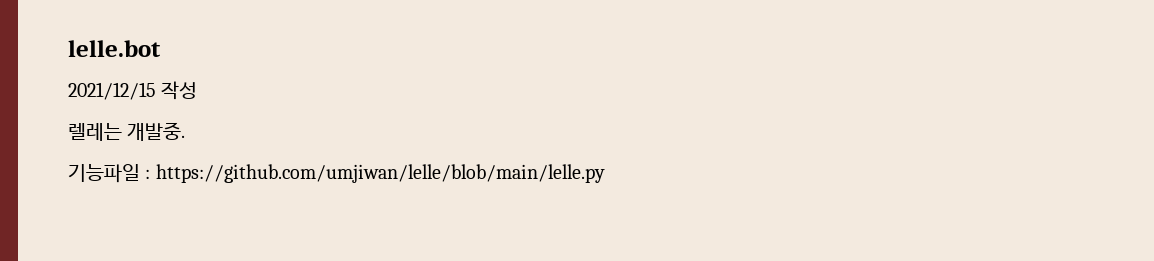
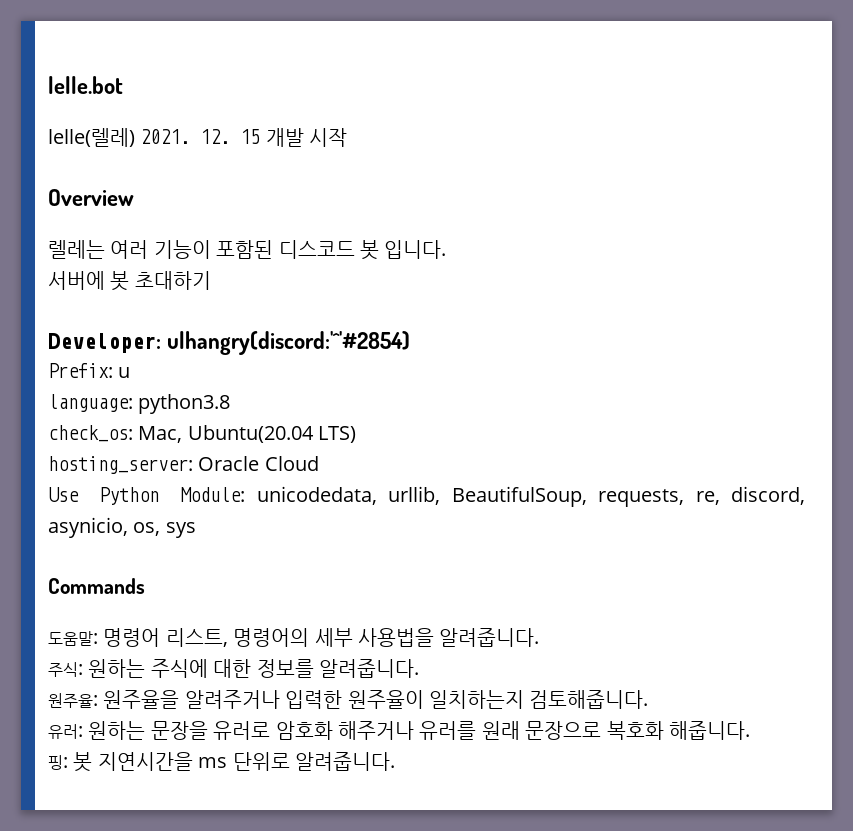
[68,81,198,100] [68,122,186,141] [68,164,605,183] 2021/12/15 작성 // 렐레는 개발중. // 기능파일 : https://github.com/umjiwan/lelle/blob/main/lelle.py -> [48,128,348,147] [48,189,134,206] [48,240,447,260] [48,271,211,291] [48,331,411,355] [48,363,131,378] [48,394,231,414] [48,425,357,443] [48,456,319,474] [48,486,805,507] [48,517,196,538] [48,578,145,594] [48,628,540,647] [48,659,419,678] [48,690,649,709] [48,721,750,740] [48,752,395,772] lelle(렐레) 2021. 12. 15 개발 시작 // Overview // 렐레는 여러 기능이 포함된 디스코드 봇 입니다. // 서버에 봇 초대하기 // Developer: ulhangry(discord:'^'#2854) // Prefix: u // language: python3.8 // check_os: Mac, Ubuntu(20.04 LTS) // hosting_server: Oracle Cloud // Use Python Module: unicodedata, urllib, BeautifulSoup, requests, re, discord, asynicio, os, sys // Commands // 도움말: 명령어 리스트, 명령어의 세부 사용법을 알려줍니다. // 주식: 원하는 주식에 대한 정보를 알려줍니다. // 원주율: 원주율을 알려주거나 입력한 원주율이 일치하는지 검토해줍니다. // 유러: 원하는 문장을 유러로 암호화 해주거나 유러를 원래 문장으로 복호화 해줍니다. // 핑: 봇 지연시간을 ms 단위로 알려줍니다.

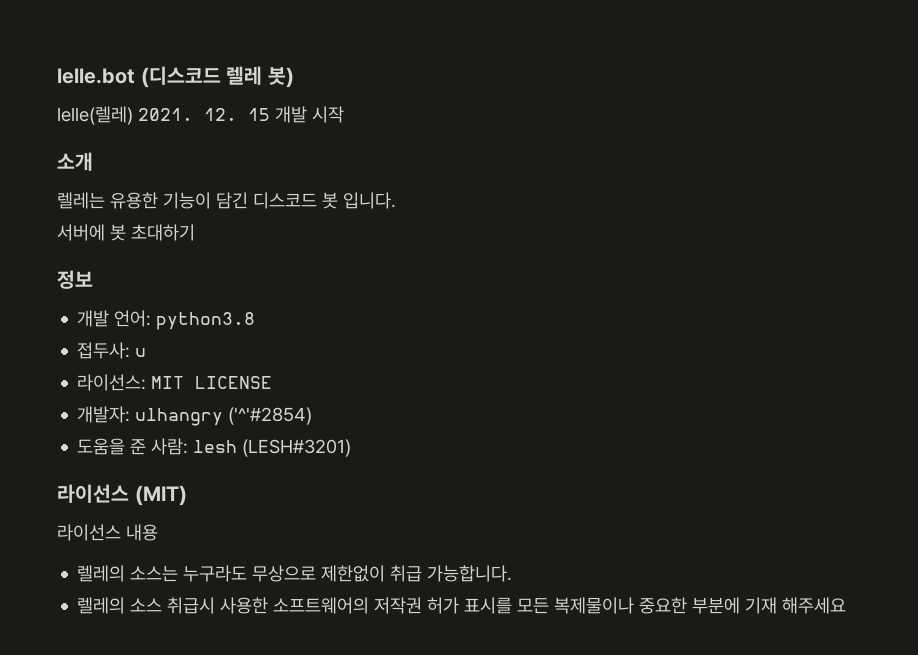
(123, 85) none -> [140,66,294,88] (디스코드 렐레 봇)
[48,189,134,206] Overview -> [57,152,93,171] 소개
[110,240,274,259] 여러 기능이 포함된 -> [110,192,248,209] 유용한 기능이 담긴
[48,331,411,355] [48,363,131,378] [48,394,231,414] [48,425,357,443] [48,456,319,474] [48,486,805,507] [48,517,196,538] [48,578,145,594] [48,628,540,647] [48,659,419,678] [48,690,649,709] [48,721,750,740] [48,752,395,772] Developer: ulhangry(discord:'^'#2854) // Prefix: u // language: python3.8 // check_os: Mac, Ubuntu(20.04 LTS) // hosting_server: Oracle Cloud // Use Python Module: unicodedata, urllib, BeautifulSoup, requests, re, discord, asynicio, os, sys // Commands // 도움말: 명령어 리스트, 명령어의 세부 사용법을 알려줍니다. // 주식: 원하는 주식에 대한 정보를 알려줍니다. // 원주율: 원주율을 알려주거나 입력한 원주율이 일치하는지 검토해줍니다. // 유러: 원하는 문장을 유러로 암호화 해주거나 유러를 원래 문장으로 복호화 해줍니다. // 핑: 봇 지연시간을 ms 단위로 알려줍니다. -> [57,270,93,289] [77,310,256,330] [77,342,147,359] [77,374,273,391] [77,406,313,426] [77,438,352,457] [57,484,187,506] [57,524,158,541] [77,565,513,582] [77,597,847,614] 정보 // 개발 언어: python3.8 // 접두사: u // 라이선스: MIT LICENSE // 개발자: ulhangry ('^'#2854) // 도움을 준 사람: lesh (LESH#3201) // 라이선스 (MIT) // 라이선스 내용 // 렐레의 소스는 누구라도 무상으로 제한없이 취급 가능합니다. // 렐레의 소스 취급시 사용한 소프트웨어의 저작권 허가 표시를 모든 복제물이나 중요한 부분에 기재 해주세요

